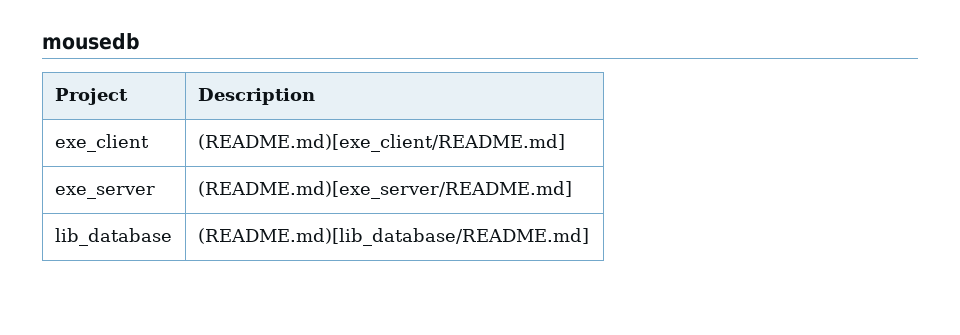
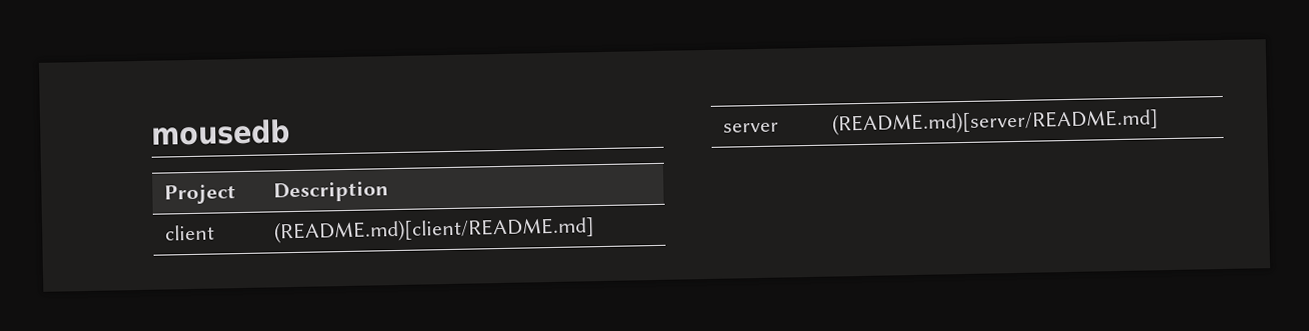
[54,134,149,152] [197,134,565,152] [54,186,155,199] [197,181,572,199] [54,228,172,246] [197,228,589,246] exe_client | (README.md)[exe_client/README.md] // exe_server | (README.md)[exe_server/README.md] // lib_database | (README.md)[lib_database/README.md] -> [164,224,215,241] [273,216,595,244] [722,122,779,133] [831,108,1159,136] client | (README.md)[client/README.md] // server | (README.md)[server/README.md]

